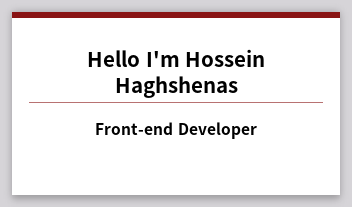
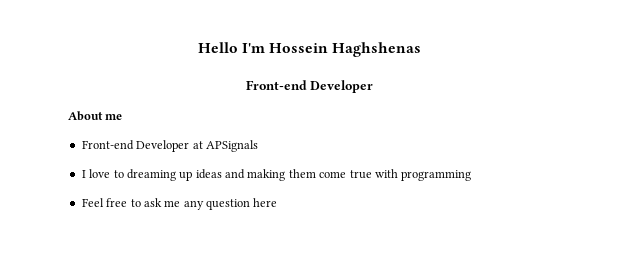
(257, 130) none -> [68,111,123,121] [81,140,258,152] [81,169,472,181] [81,198,278,210] // About me // Front-end Developer at APSignals // I love to dreaming up ideas and making them come true with programming // Feel free to ask me any question here

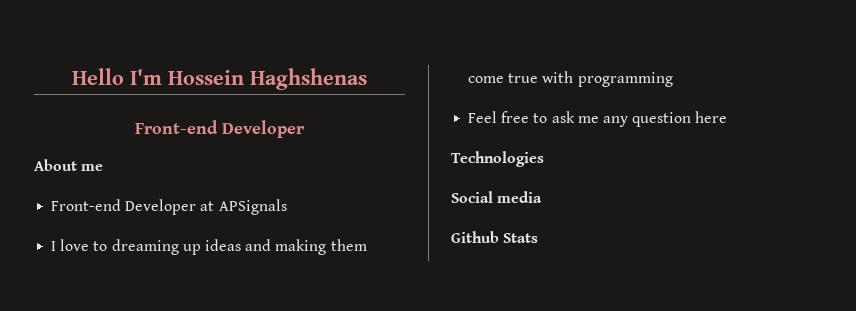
(278, 202) none -> [451,151,544,167] [451,191,543,203] [451,231,539,243] // Technologies // Social media // Github Stats

